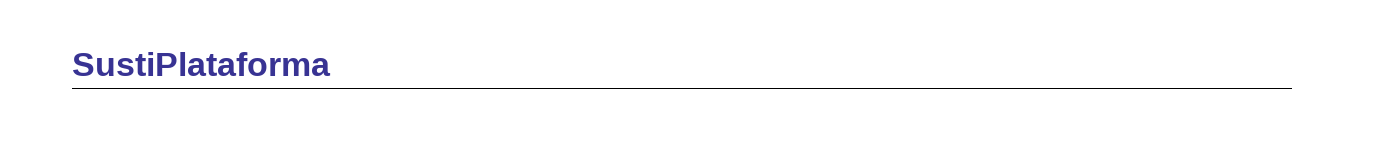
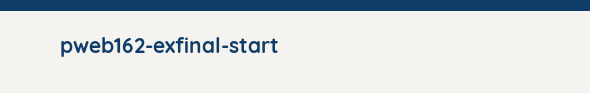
[72,52,331,76] SustiPlataforma -> [60,37,279,57] pweb162-exfinal-start

